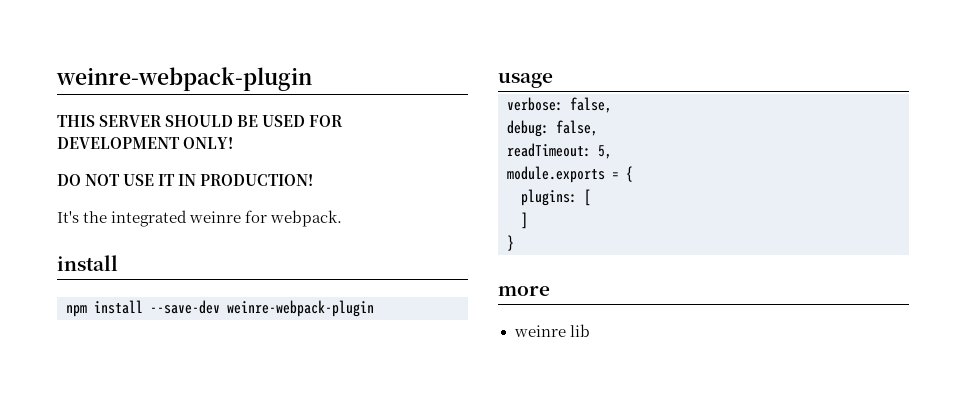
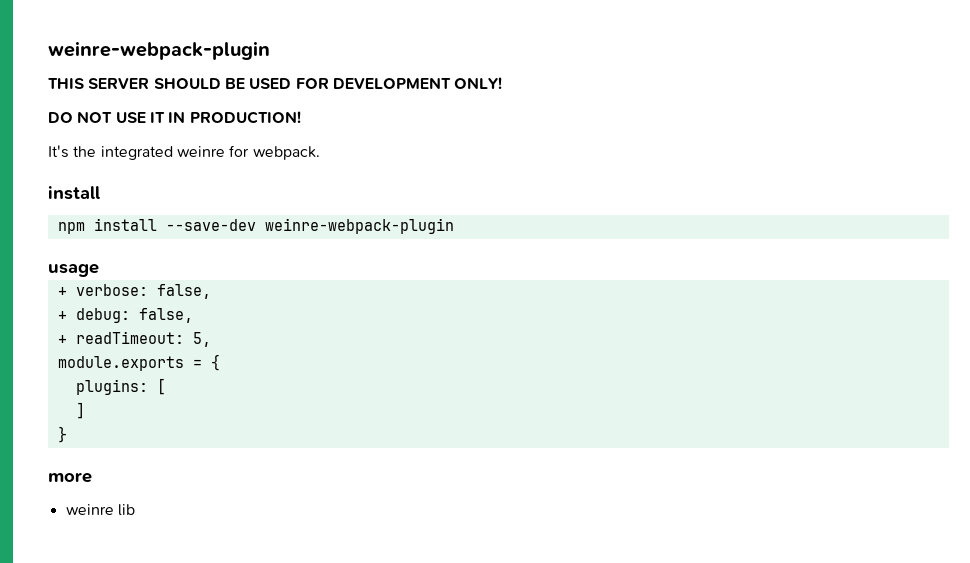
(553, 80) none -> [57,287,67,296] +
(612, 105) none -> [57,311,67,320] +
(598, 128) none -> [57,335,67,344] +

